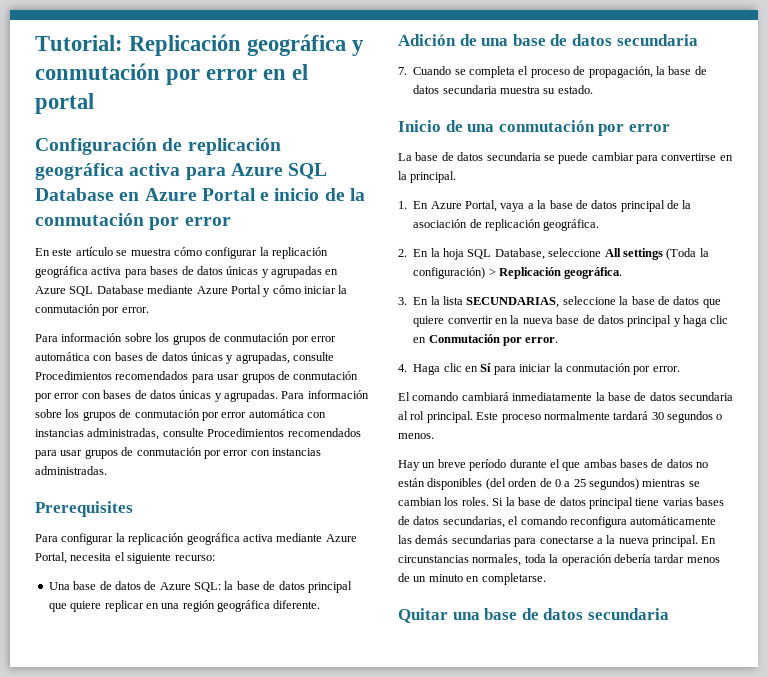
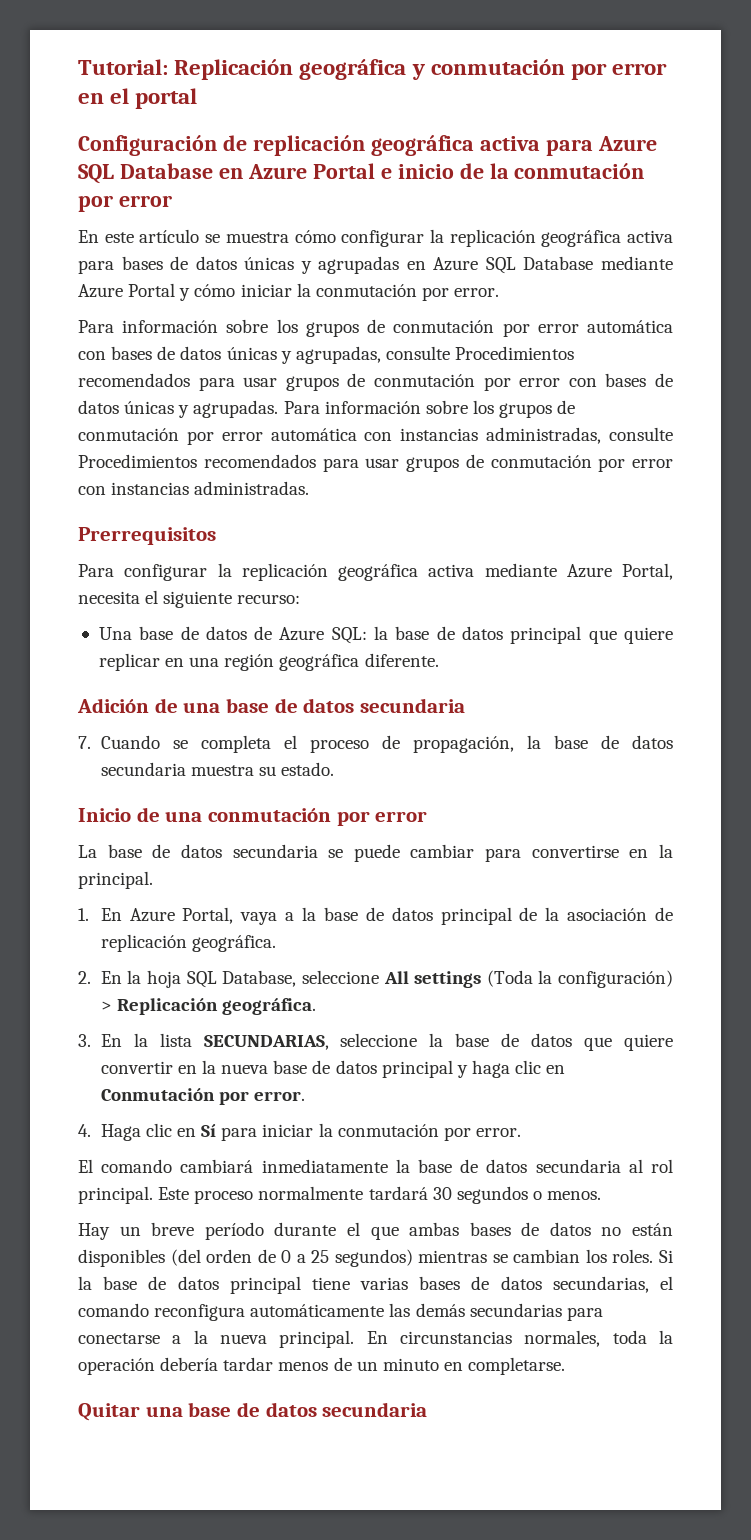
[35,501,133,517] Prerequisites -> [78,527,216,545] Prerrequisitos

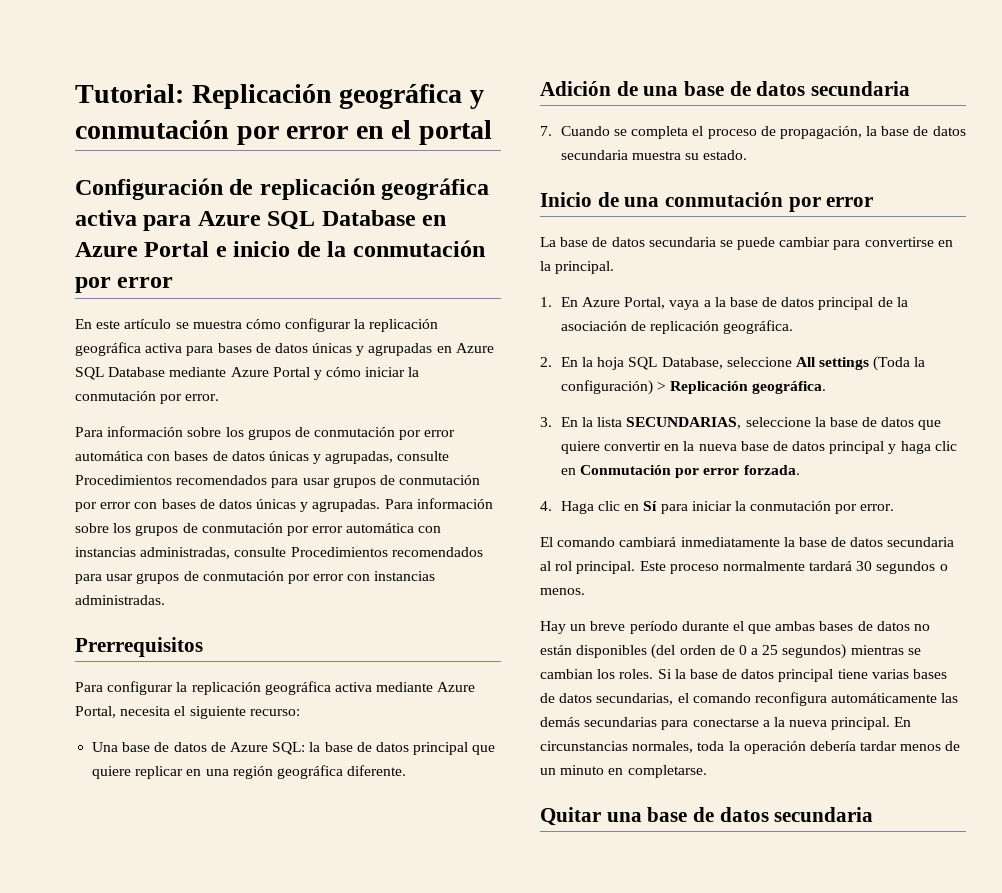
[254,1091,306,1101] error. -> [703,465,800,475] error forzada.

